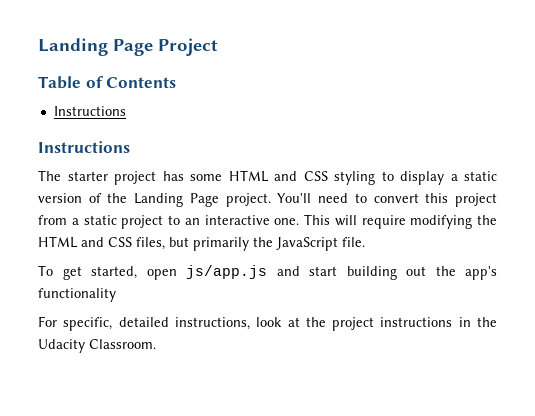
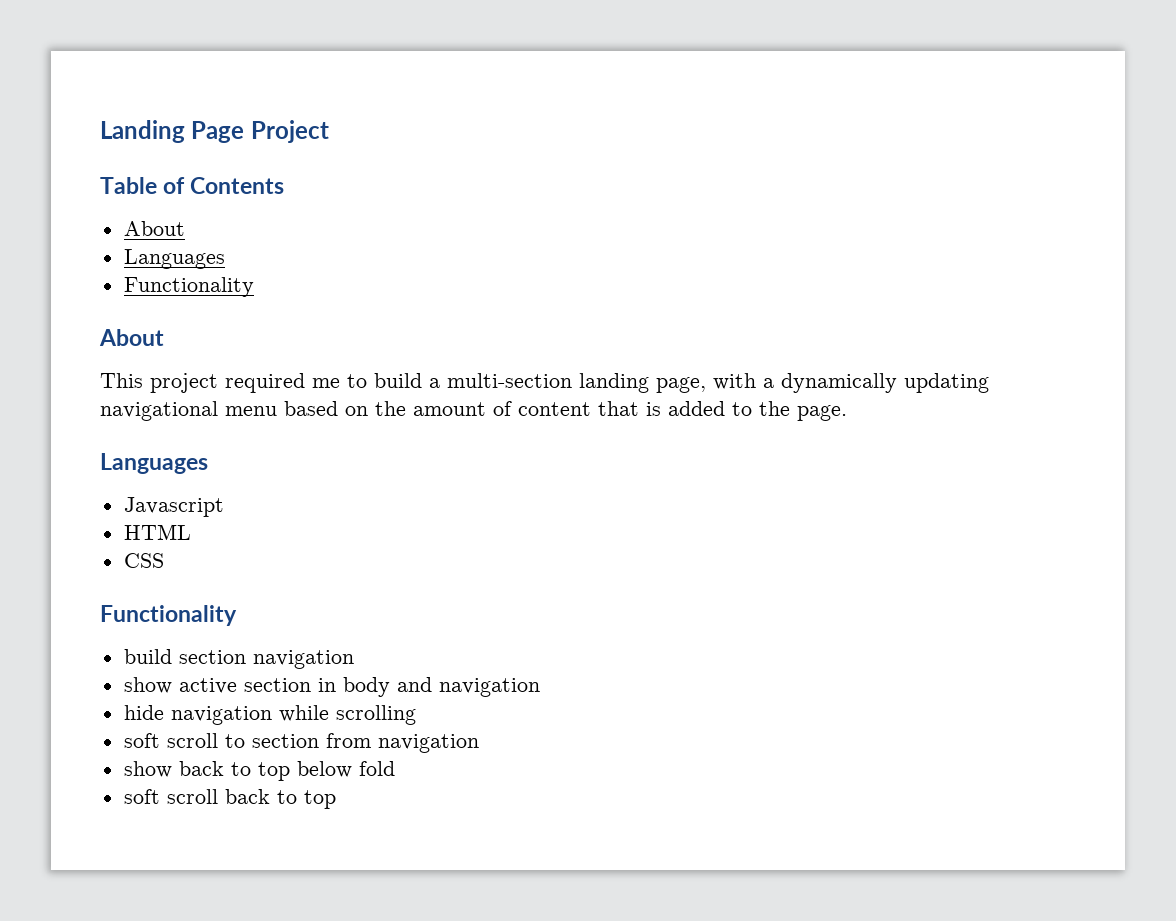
[53,106,126,116] [38,141,130,153] [38,170,497,185] [38,193,498,207] [38,214,497,229] [38,236,365,251] [38,265,497,280] [38,288,116,302] [38,316,498,331] [38,339,156,353] Instructions // Instructions // The starter project has some HTML and CSS styling to display a static version of the Landing Page project. You'll need to convert this project from a static project to an interactive one. This will require modifying the HTML and CSS files, but primarily the JavaScript file. // To get started, open js/app.js and start building out the app's functionality // For specific, detailed instructions, look at the project instructions in the Udacity Classroom. -> [123,221,185,236] [123,249,225,269] [123,277,254,297] [99,329,164,346] [100,373,989,393] [100,401,847,421] [100,453,208,474] [123,497,224,517] [123,524,191,540] [123,553,164,568] [100,605,237,626] [123,649,354,669] [123,677,540,697] [123,705,416,725] [123,733,479,753] [123,761,395,781] [123,789,336,809] About // Languages // Functionality // About // This project required me to build a multi-section landing page, with a dynamically updating navigational menu based on the amount of content that is added to the page. // Languages // Javascript // HTML // CSS // Functionality // build section navigation // show active section in body and navigation // hide navigation while scrolling // soft scroll to section from navigation // show back to top below fold // soft scroll back to top

